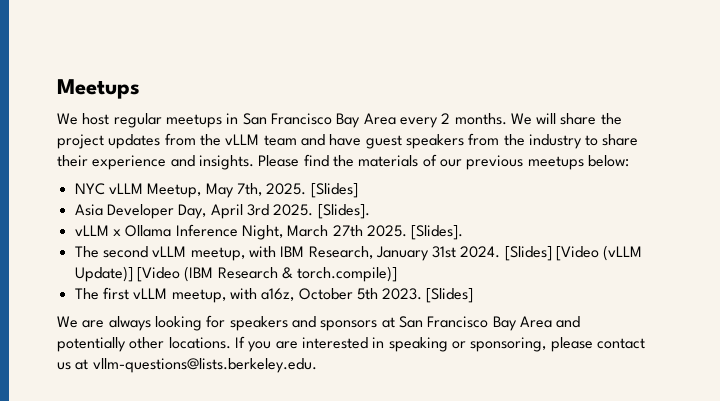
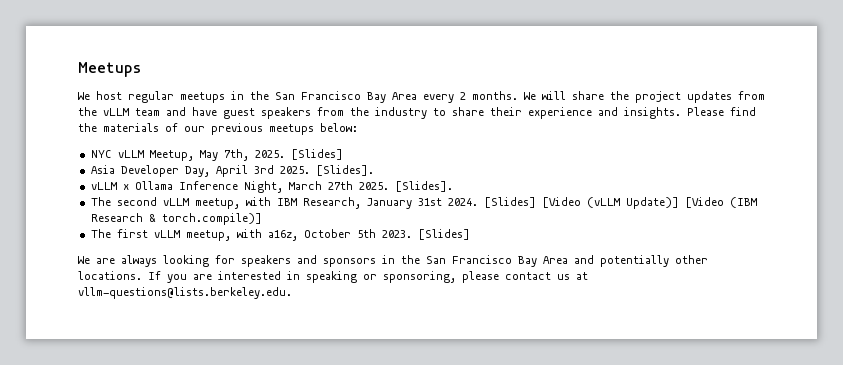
(239, 118) none -> [250,91,269,100] the
[381,317,395,328] at -> [382,255,420,264] in the

